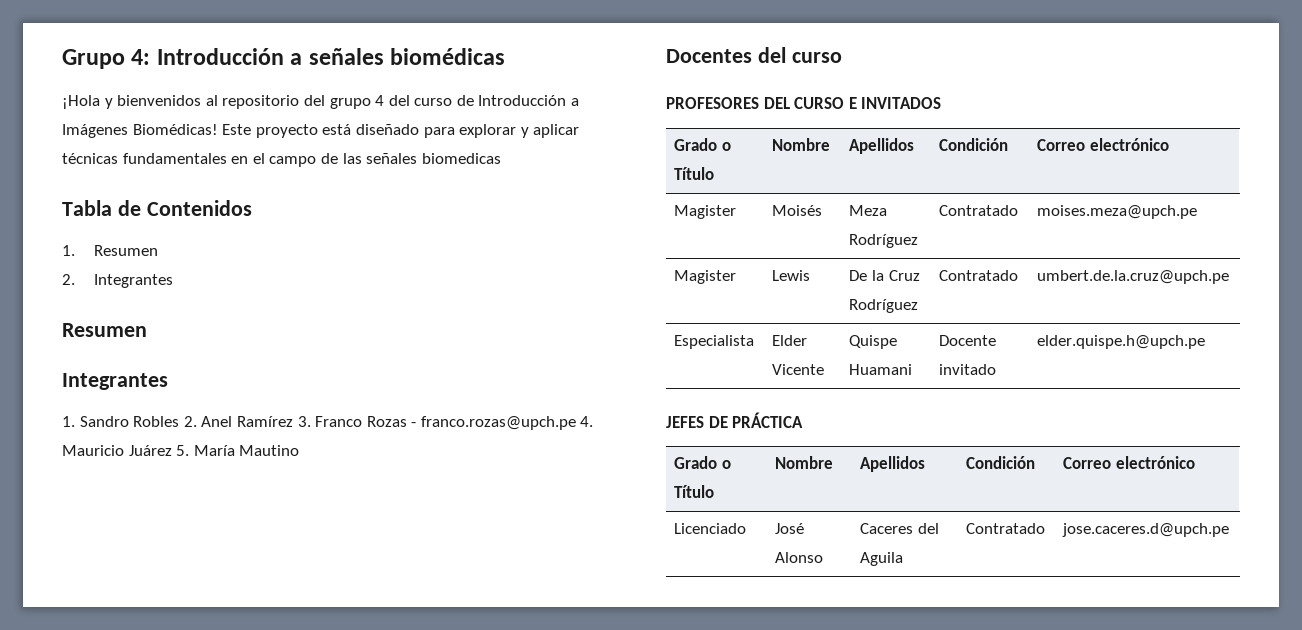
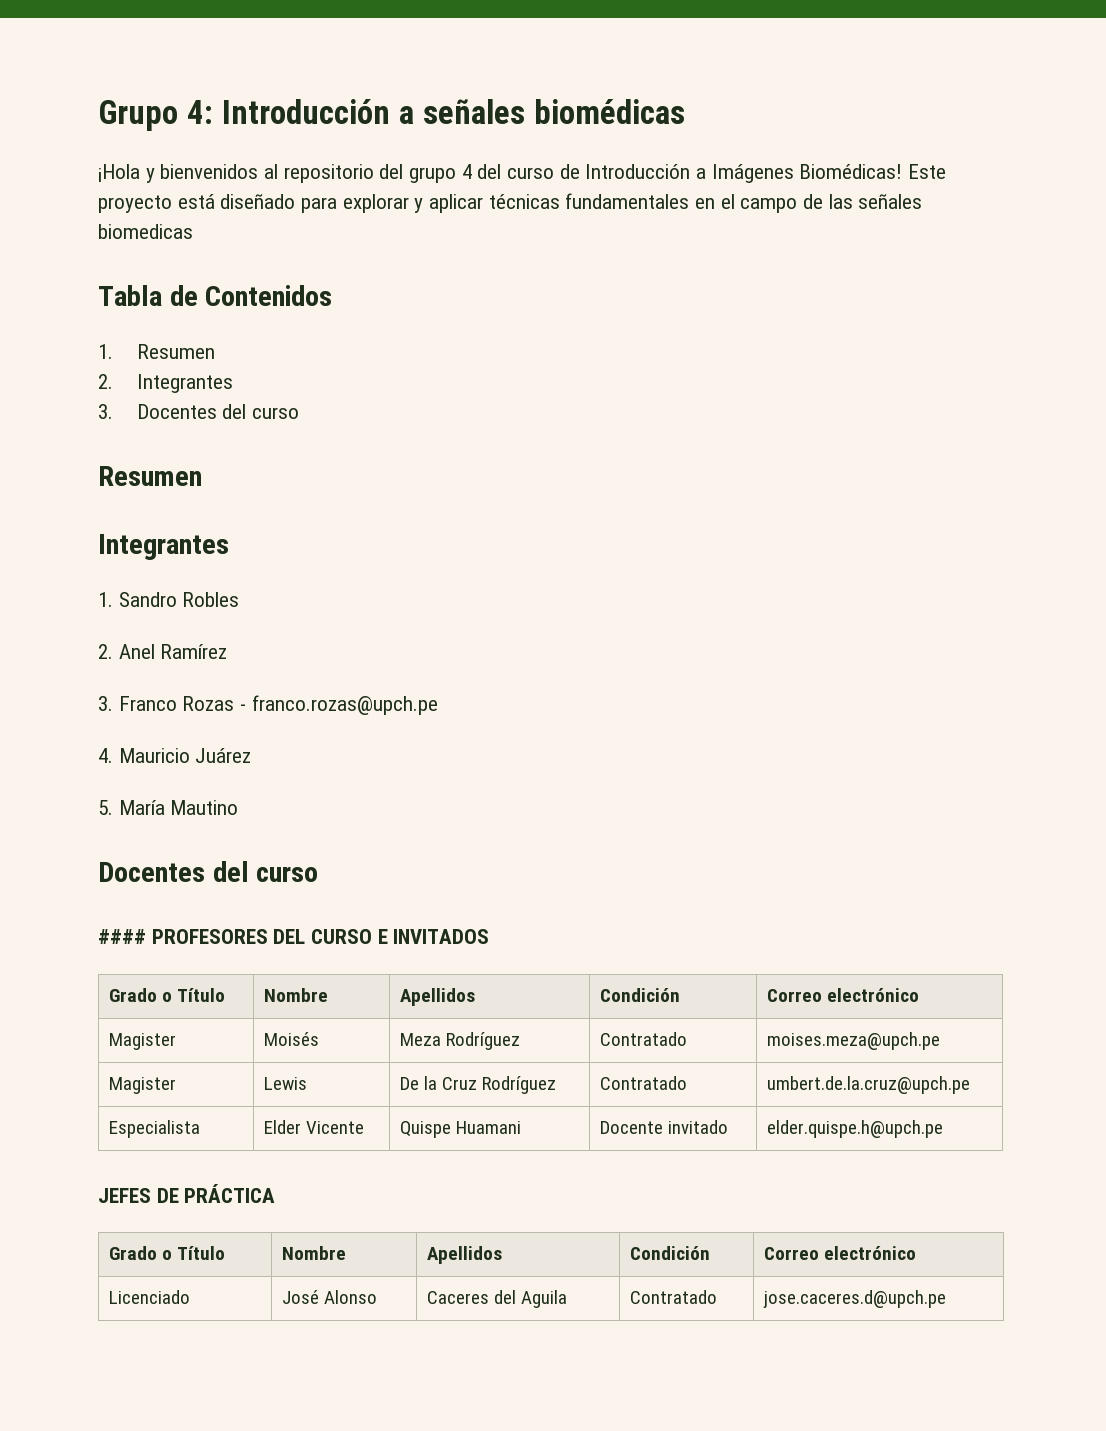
(174, 281) none -> [98,404,300,419] // 3. Docentes del curso
(180, 421) none -> (240, 599) //
(293, 421) none -> (228, 651) //
(576, 423) none -> (438, 705) //
(172, 450) none -> (252, 755) //
(842, 57) none -> [98,929,146,944] ####

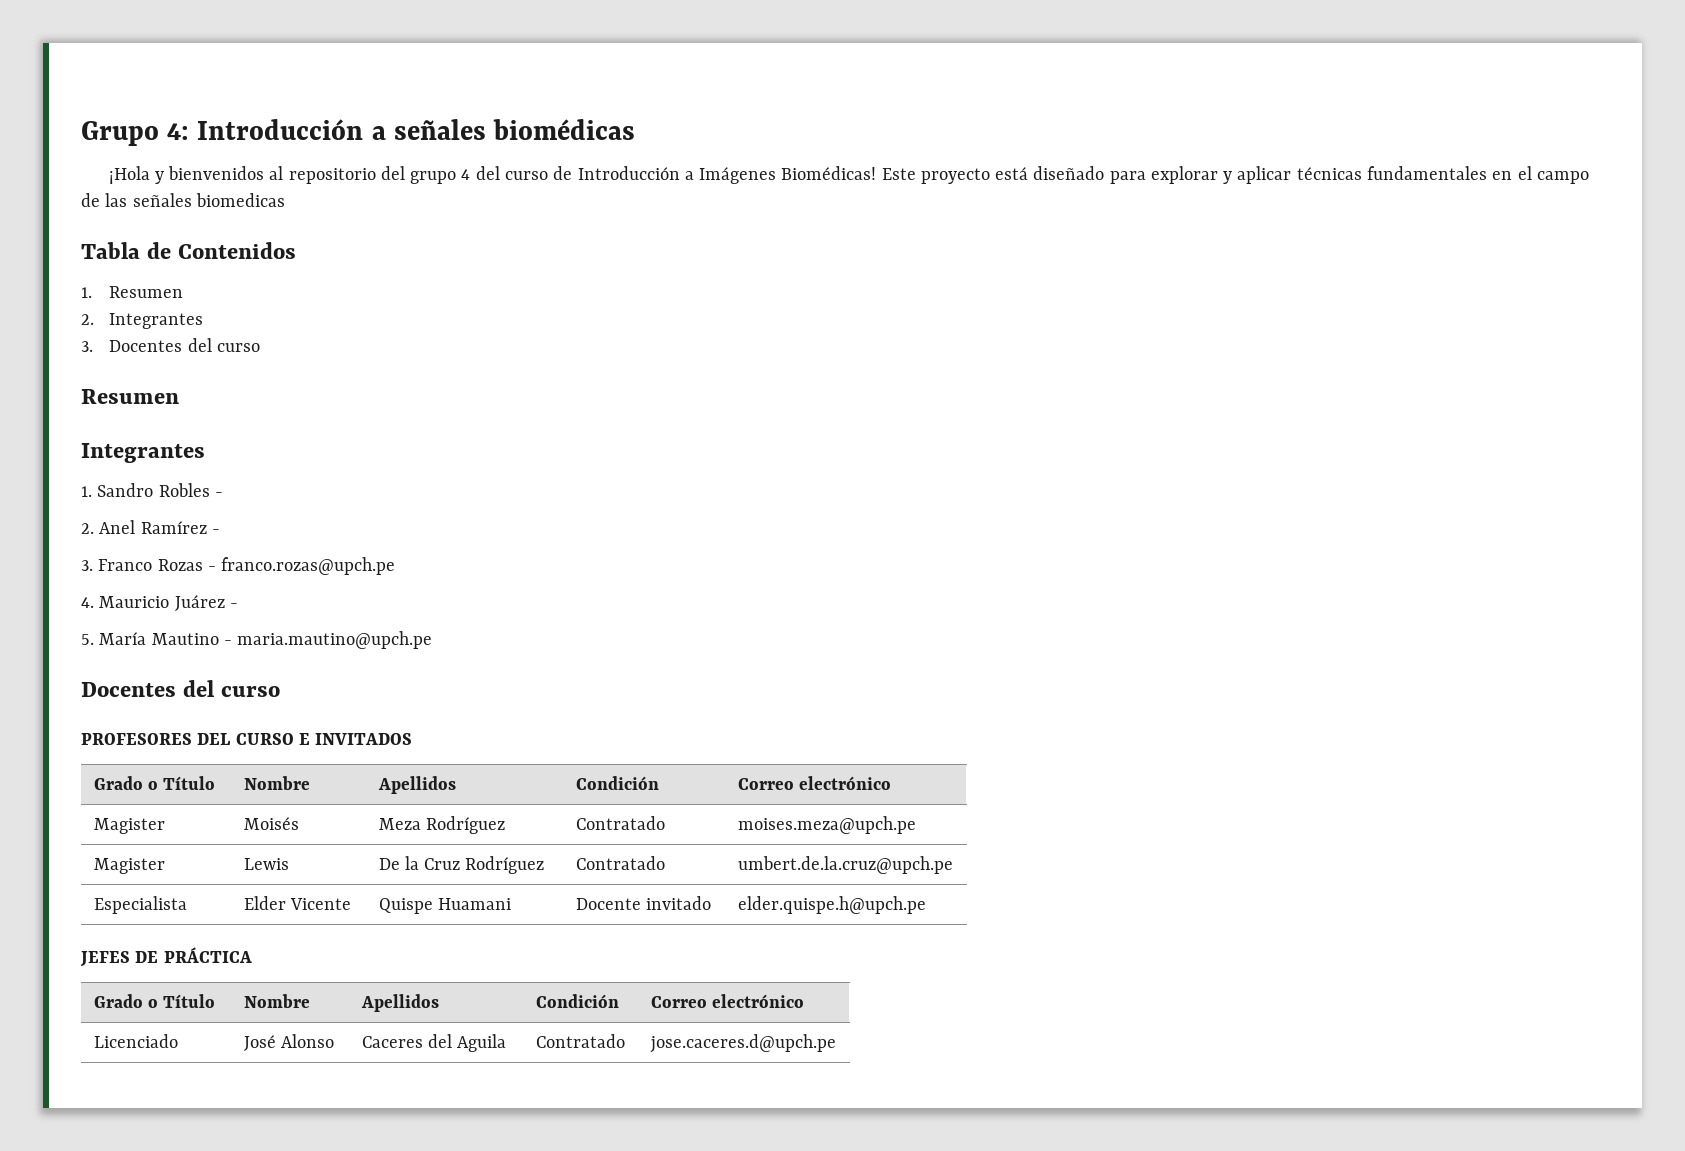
(240, 599) none -> [214,492,223,497] -
(228, 651) none -> [211,529,220,534] -
(252, 755) none -> [229,603,238,608] -
[98,861,319,882] [98,929,146,944] // Docentes del curso // #### -> [223,631,433,649] [81,680,281,697] - maria.mautino@upch.pe // Docentes del curso //

